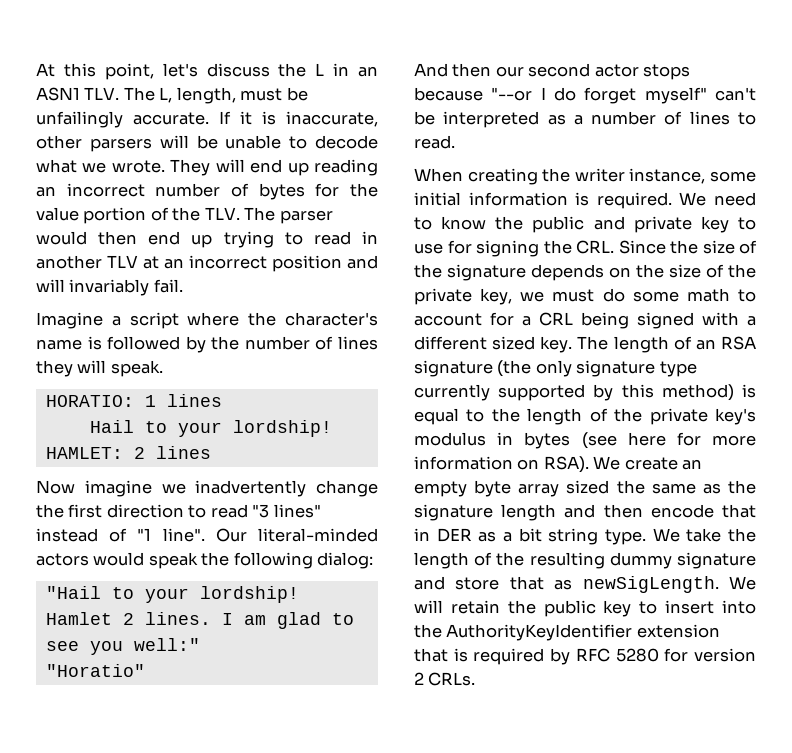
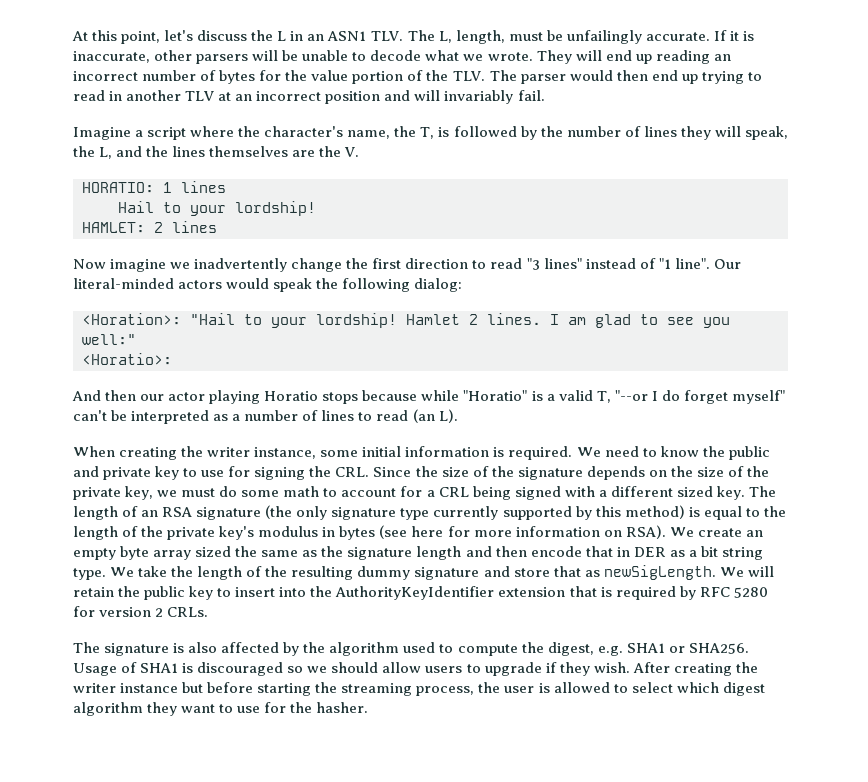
[36,339,82,350] name -> [347,126,435,139] name, the T,
[110,360,163,377] speak. -> [744,126,788,140] [73,146,360,159] speak, the L, and the lines themselves are the V.
(374, 560) none -> [82,313,181,325] <Horation>:
[45,664,145,677] "Horatio" -> [82,353,172,365] <Horatio>:
[528,63,691,80] [414,87,483,101] second actor stops because -> [168,390,611,404] actor playing Horatio stops because while "Horatio" is a valid T,
[414,135,455,149] read. -> [376,409,458,423] read (an L).
(476, 679) none -> [73,642,749,656] [73,662,758,676] [73,682,765,696] [73,702,369,716] // The signature is also affected by the algorithm used to compute the digest, e.g. SHA1 or SHA256. Usage of SHA1 is discouraged so we should allow users to upgrade if they wish. After creating the writer instance but before starting the streaming process, the user is allowed to select which digest algorithm they want to use for the hasher.

